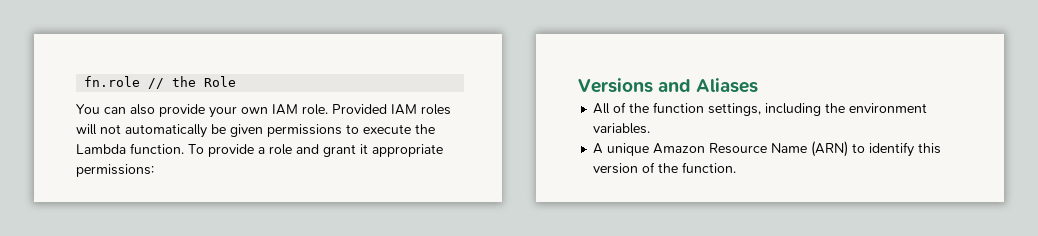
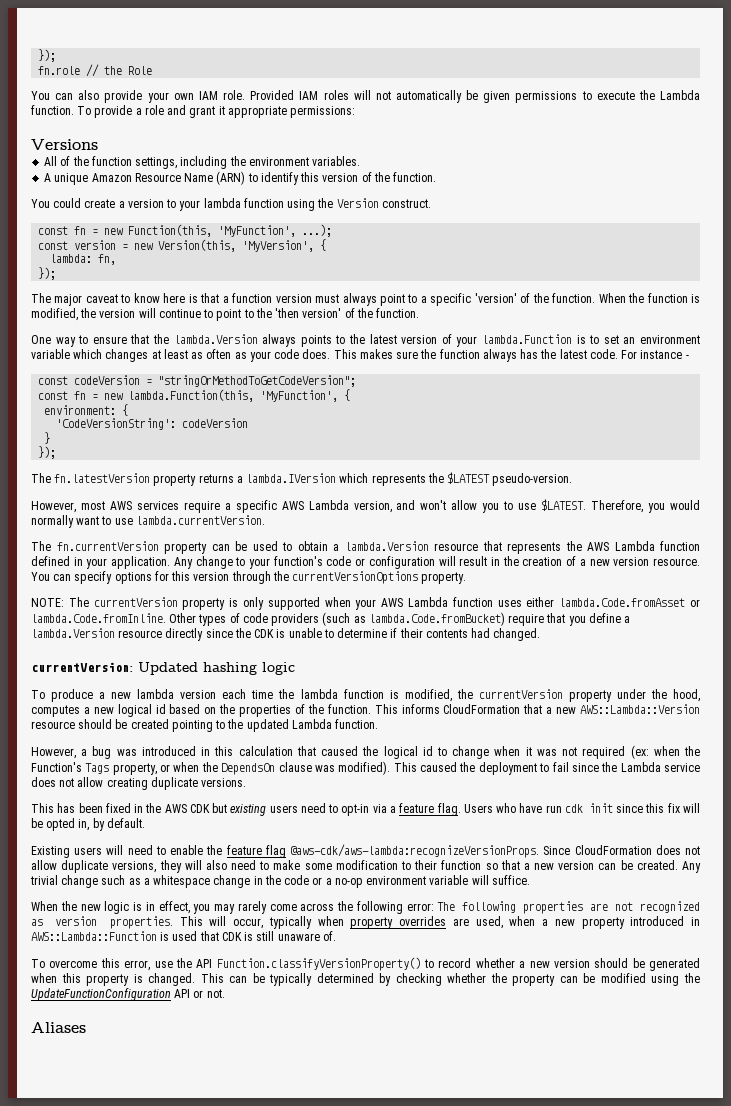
(84, 81) none -> [38,49,57,62] }); //
[658,78,759,93] and Aliases -> (98, 144) none
(737, 167) none -> [31,198,431,211] [38,224,333,237] [38,239,327,252] [50,254,117,265] [38,267,57,280] [31,293,701,306] [31,308,420,321] [31,334,701,347] [31,349,689,362] [38,375,357,387] [38,389,351,402] [44,404,129,416] [56,418,249,430] [44,432,51,444] [38,446,57,459] [31,472,573,486] [31,499,700,513] [31,515,265,528] [31,541,700,554] [31,556,700,569] [31,571,467,584] [31,597,700,610] [31,612,631,626] [31,628,541,641] [31,662,295,675] [31,689,700,702] [31,704,701,717] [31,719,379,732] [31,745,701,759] [31,761,700,775] [31,777,247,790] [31,803,701,816] [31,818,145,831] [31,844,701,858] [31,860,701,873] [30,875,530,888] [31,901,700,914] [31,916,700,929] [31,931,336,941] [31,957,700,971] [31,973,700,986] [31,988,225,1001] [31,1022,86,1033] // You could create a version to your lambda function using the Version construct. // const fn = new Function(this, 'MyFunction', ...); // const version = new Version(this, 'MyVersion', { // lambda: fn, // }); // The major caveat to know here is that a function version must always point to a specific 'version' of the function. When the function is modified, the version will continue to point to the 'then version' of the function. // One way to ensure that the lambda.Version always points to the latest version of your lambda.Function is to set an environment variable which changes at least as often as your code does. This makes sure the function always has the latest code. For instance - // const codeVersion = "stringOrMethodToGetCodeVersion"; // const fn = new lambda.Function(this, 'MyFunction', { // environment: { // 'CodeVersionString': codeVersion // } // }); // The fn.latestVersion property returns a lambda.IVersion which represents the $LATEST pseudo-version. // However, most AWS services require a specific AWS Lambda version, and won't allow you to use $LATEST. Therefore, you would normally want to use lambda.currentVersion. // The fn.currentVersion property can be used to obtain a lambda.Version resource that represents the AWS Lambda function defined in your application. Any change to your function's code or configuration will result in the creation of a new version resource. You can specify options for this version through the currentVersionOptions property. // NOTE: The currentVersion property is only supported when your AWS Lambda function uses either lambda.Code.fromAsset or lambda.Code.fromInline. Other types of code providers (such as lambda.Code.fromBucket) require that you define a lambda.Version resource directly since the CDK is unable to determine if their contents had changed. // currentVersion: Updated hashing logic // To produce a new lambda version each time the lambda function is modified, the currentVersion property under the hood, computes a new logical id based on the properties of the function. This informs CloudFormation that a new AWS::Lambda::Version resource should be created pointing to the updated Lambda function. // However, a bug was introduced in this calculation that caused the logical id to change when it was not required (ex: when the Function's Tags property, or when the DependsOn clause was modified). This caused the deployment to fail since the Lambda service does not allow creating duplicate versions. // This has been fixed in the AWS CDK but existing users need to opt-in via a feature flag. Users who have run cdk init since this fix will be opted in, by default. // Existing users will need to enable the feature flag @aws-cdk/aws-lambda:recognizeVersionProps. Since CloudFormation does not allow duplicate versions, they will also need to make some modification to their function so that a new version can be created. Any trivial change such as a whitespace change in the code or a no-op environment variable will suffice. // When the new logic is in effect, you may rarely come across the following error: The following properties are not recognized as version properties. This will occur, typically when property overrides are used, when a new property introduced in AWS::Lambda::Function is used that CDK is still unaware of. // To overcome this error, use the API Function.classifyVersionProperty() to record whether a new version should be generated when this property is changed. This can be typically determined by checking whether the property can be modified using the UpdateFunctionConfiguration API or not. // Aliases

